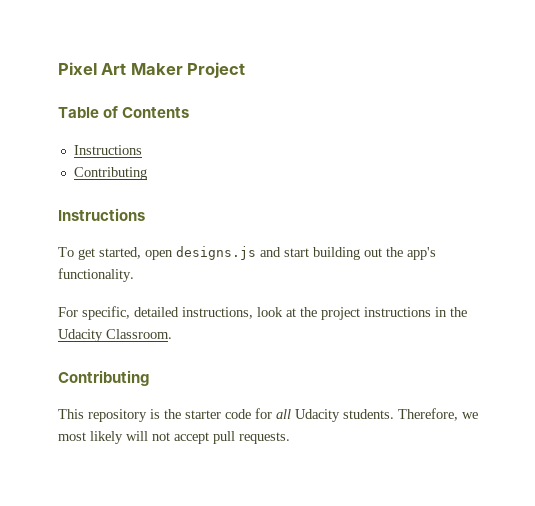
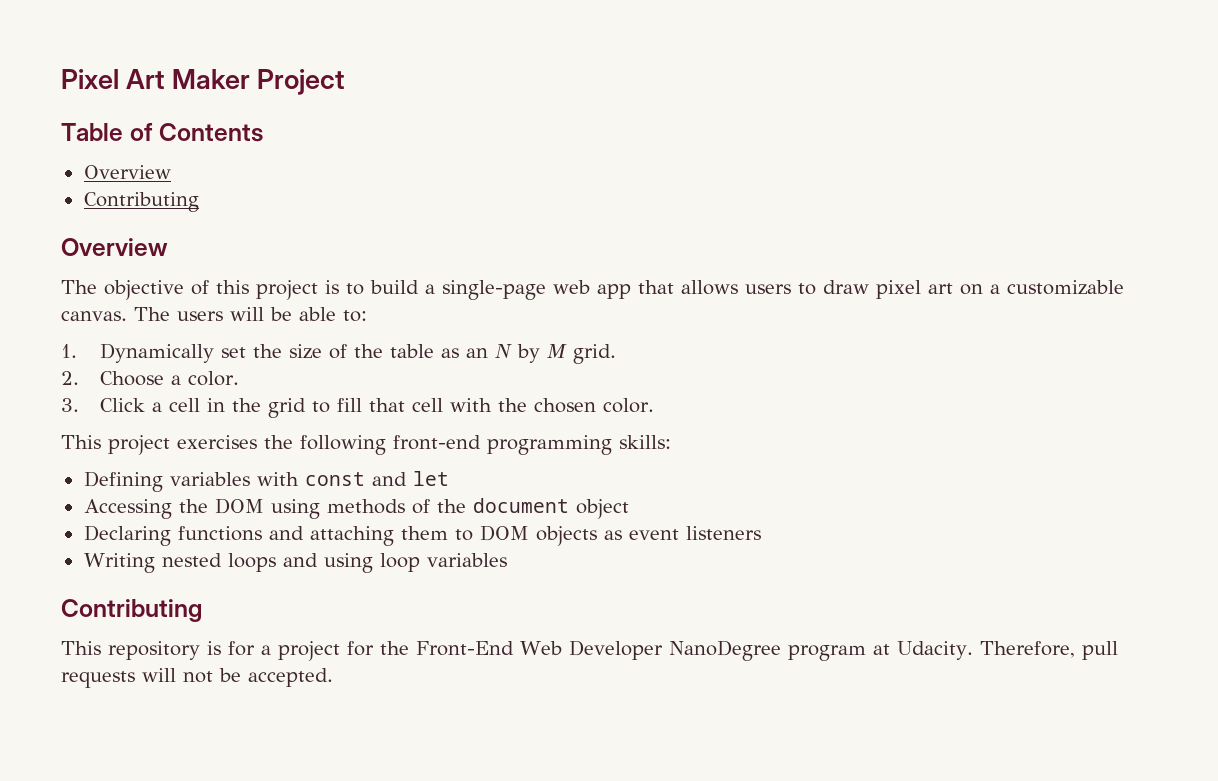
[73,145,142,155] [73,167,147,180] [58,208,145,221] [58,246,436,260] [58,268,134,282] [58,306,467,320] [58,329,172,342] [58,370,149,386] [58,408,478,422] [58,431,290,444] Instructions // Contributing // Instructions // To get started, open designs.js and start building out the app's functionality. // For specific, detailed instructions, look at the project instructions in the Udacity Classroom. // Contributing // This repository is the starter code for all Udacity students. Therefore, we most likely will not accept pull requests. -> [83,165,171,179] [83,192,199,212] [61,238,168,256] [61,280,1124,300] [61,307,367,322] [61,343,616,364] [61,371,239,386] [61,398,654,418] [61,435,671,455] [83,471,449,492] [83,498,629,519] [83,525,761,546] [83,553,507,573] [61,599,202,622] [61,640,1118,661] [61,668,333,688] Overview // Contributing // Overview // The objective of this project is to build a single-page web app that allows users to draw pixel art on a customizable canvas. The users will be able to: // 1. Dynamically set the size of the table as an N by M grid. // 2. Choose a color. // 3. Click a cell in the grid to fill that cell with the chosen color. // This project exercises the following front-end programming skills: // Defining variables with const and let // Accessing the DOM using methods of the document object // Declaring functions and attaching them to DOM objects as event listeners // Writing nested loops and using loop variables // Contributing // This repository is for a project for the Front-End Web Developer NanoDegree program at Udacity. Therefore, pull requests will not be accepted.

